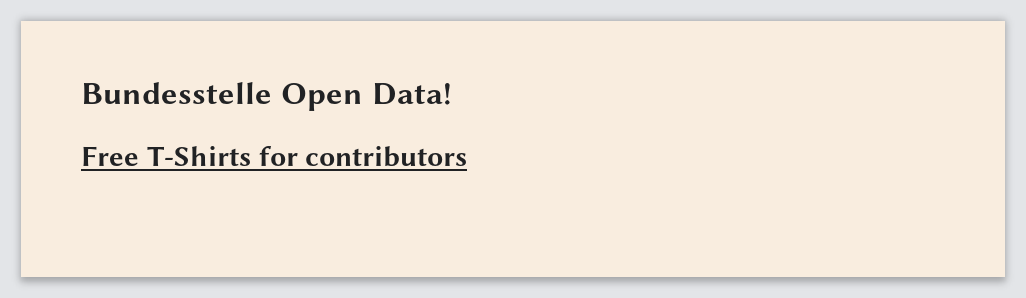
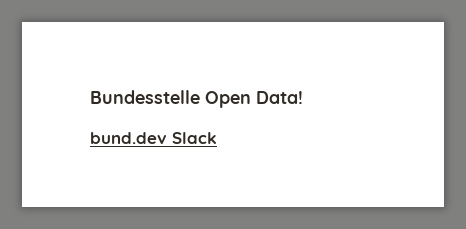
[81,146,468,167] Free T-Shirts for contributors -> [90,132,217,144] bund.dev Slack

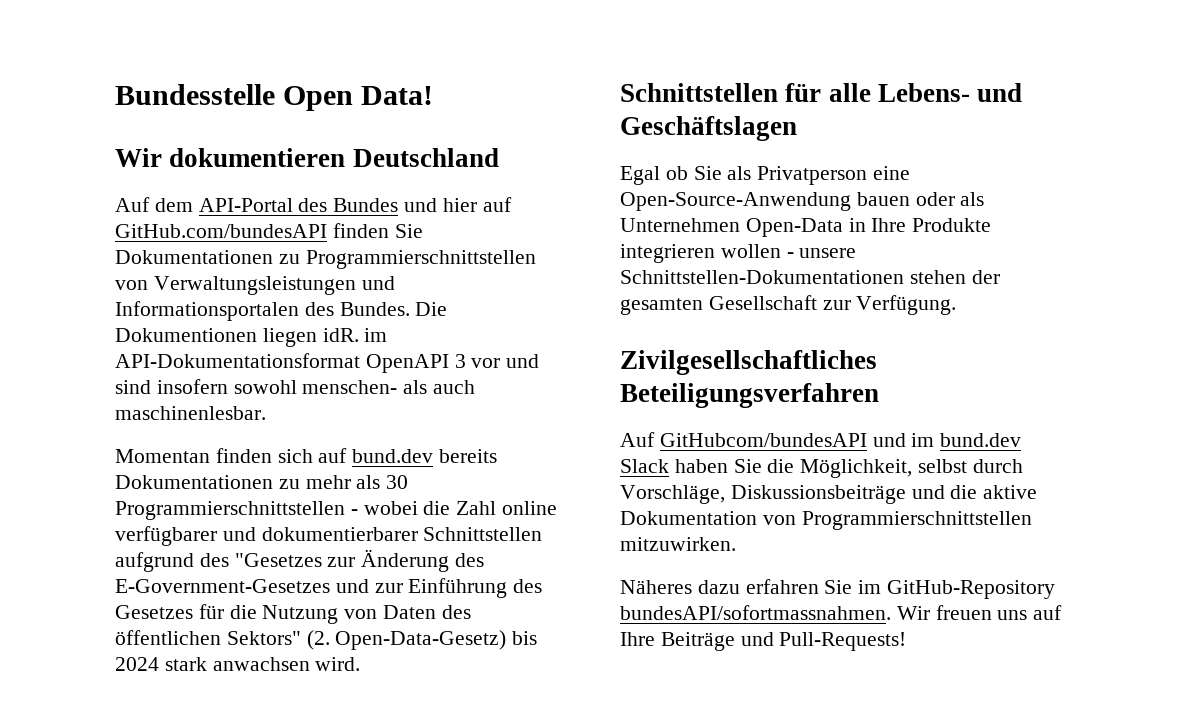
[90,132,217,144] bund.dev Slack -> [115,148,499,167] [115,197,512,212] [115,223,423,238] [115,250,536,269] [115,276,395,295] [115,301,448,321] [115,328,388,347] [115,353,540,373] [115,379,476,394] [115,406,266,420] [115,448,498,463] [115,475,409,489] [115,501,558,520] [115,526,543,546] [115,549,485,572] [115,578,543,598] [115,604,471,624] [115,630,538,650] [115,657,361,671] [620,83,1023,102] [620,116,797,141] [620,166,911,185] [620,192,985,211] [620,218,992,237] [620,244,857,263] [620,270,1000,284] [620,295,957,315] [620,350,877,375] [620,383,879,408] [620,432,1022,447] [620,459,1023,478] [620,485,1038,504] [620,511,1032,530] [620,537,736,551] [620,579,1056,599] [620,605,1063,620] [620,632,907,651] Wir dokumentieren Deutschland // Auf dem API-Portal des Bundes und hier auf GitHub.com/bundesAPI finden Sie Dokumentationen zu Programmierschnittstellen von Verwaltungsleistungen und Informationsportalen des Bundes. Die Dokumentionen liegen idR. im API-Dokumentationsformat OpenAPI 3 vor und sind insofern sowohl menschen- als auch maschinenlesbar. // Momentan finden sich auf bund.dev bereits Dokumentationen zu mehr als 30 Programmierschnittstellen - wobei die Zahl online verfügbarer und dokumentierbarer Schnittstellen aufgrund des "Gesetzes zur Änderung des E-Government-Gesetzes und zur Einführung des Gesetzes für die Nutzung von Daten des öffentlichen Sektors" (2. Open-Data-Gesetz) bis 2024 stark anwachsen wird. // Schnittstellen für alle Lebens- und Geschäftslagen // Egal ob Sie als Privatperson eine Open-Source-Anwendung bauen oder als Unternehmen Open-Data in Ihre Produkte integrieren wollen - unsere Schnittstellen-Dokumentationen stehen der gesamten Gesellschaft zur Verfügung. // Zivilgesellschaftliches Beteiligungsverfahren // Auf GitHubcom/bundesAPI und im bund.dev Slack haben Sie die Möglichkeit, selbst durch Vorschläge, Diskussionsbeiträge und die aktive Dokumentation von Programmierschnittstellen mitzuwirken. // Näheres dazu erfahren Sie im GitHub-Repository bundesAPI/sofortmassnahmen. Wir freuen uns auf Ihre Beiträge und Pull-Requests!

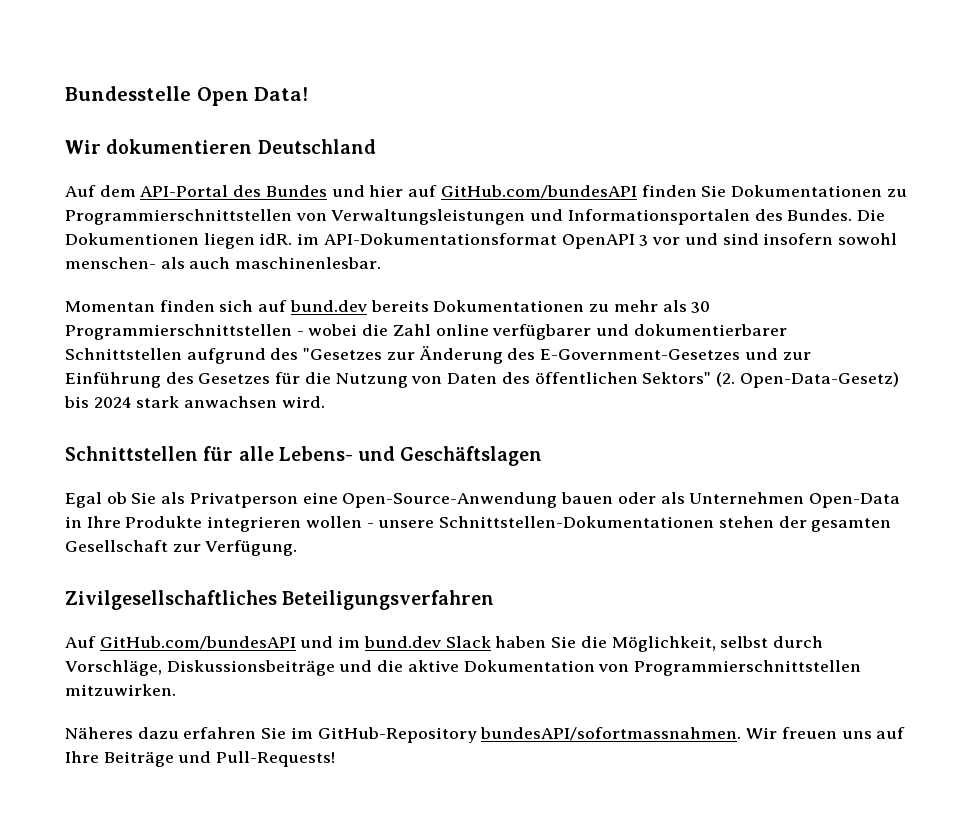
[659,433,867,447] GitHubcom/bundesAPI -> [99,636,296,650] GitHub.com/bundesAPI

